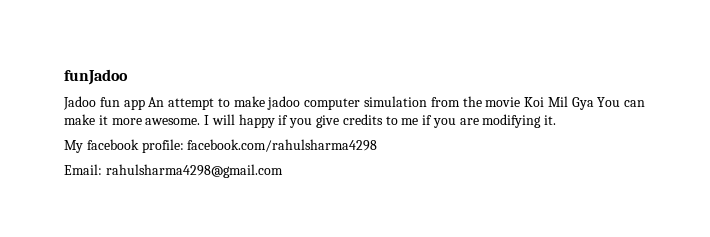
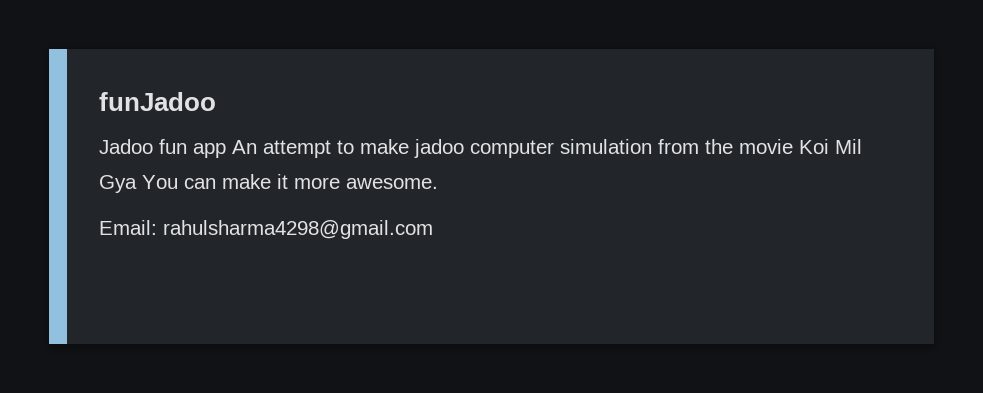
[204,114,557,128] [64,139,378,153] I will happy if you give credits to me if you are modifying it. // My facebook profile: facebook.com/rahulsharma4298 -> (438, 183) none

